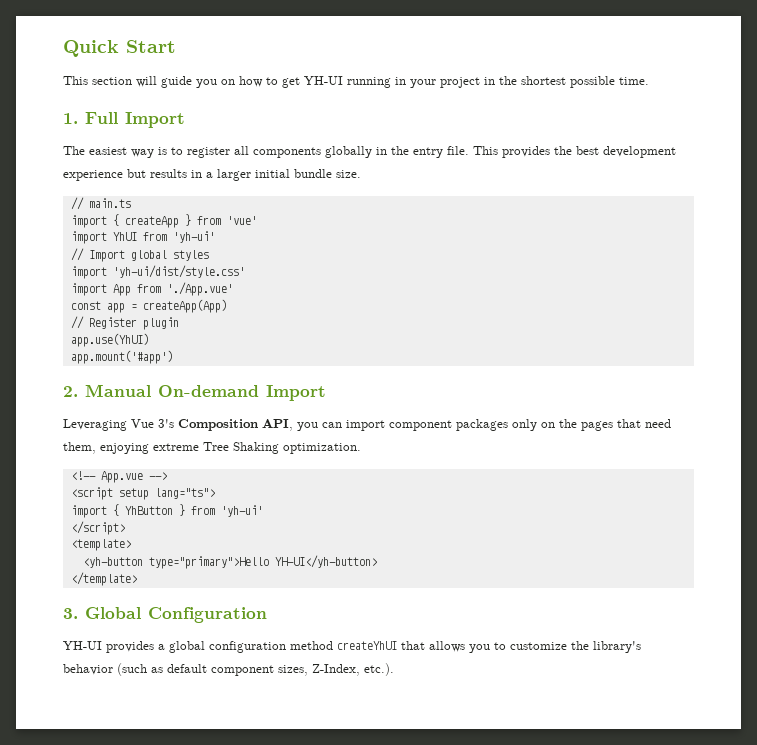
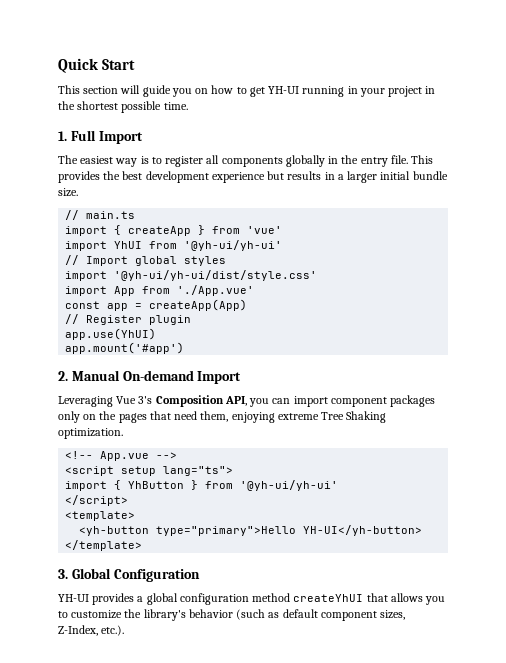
[172,231,215,243] 'yh-ui' -> [184,240,283,251] '@yh-ui/yh-ui'
[112,265,245,278] 'yh-ui/dist/style.css' -> [114,270,318,281] '@yh-ui/yh-ui/dist/style.css'
[220,505,263,517] 'yh-ui' -> [240,480,339,491] '@yh-ui/yh-ui'

